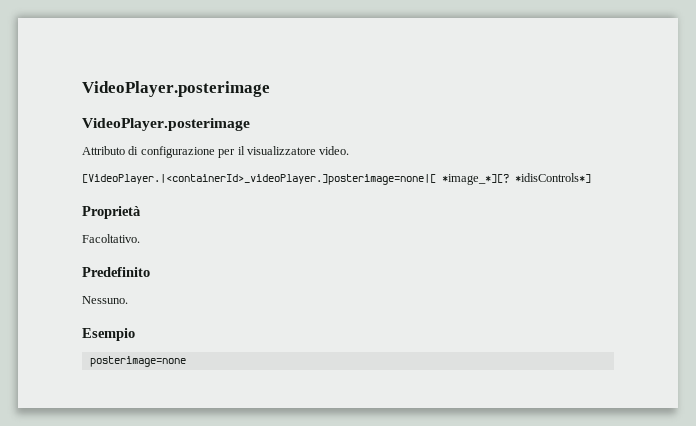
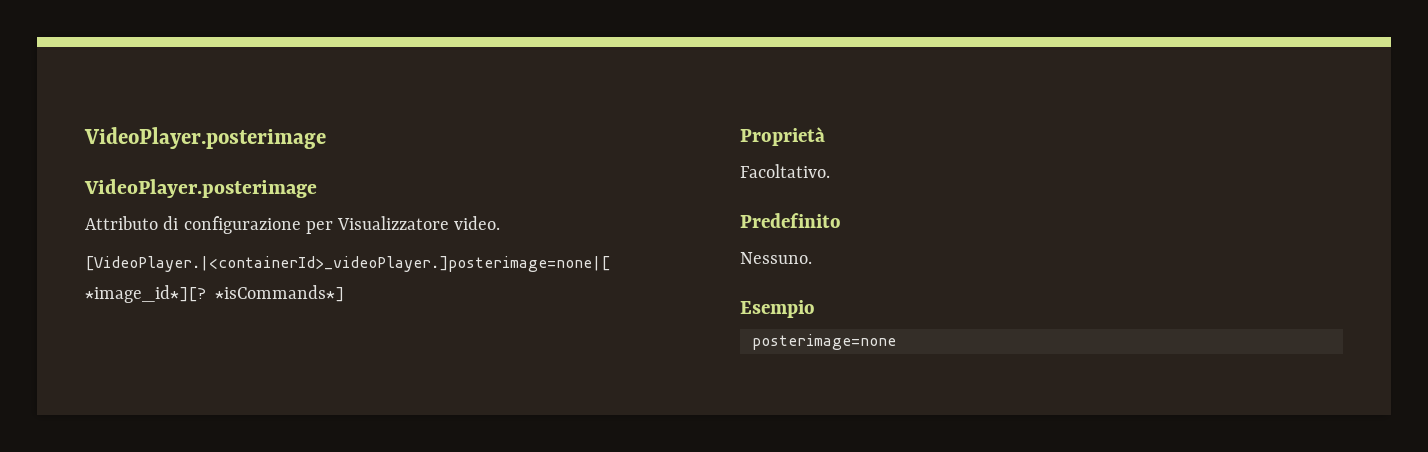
[237,146,316,155] il visualizzatore -> [337,216,450,230] Visualizzatore
[442,173,591,185] *image_*][? *idisControls*] -> [85,285,344,303] *image_id*][? *isCommands*]

